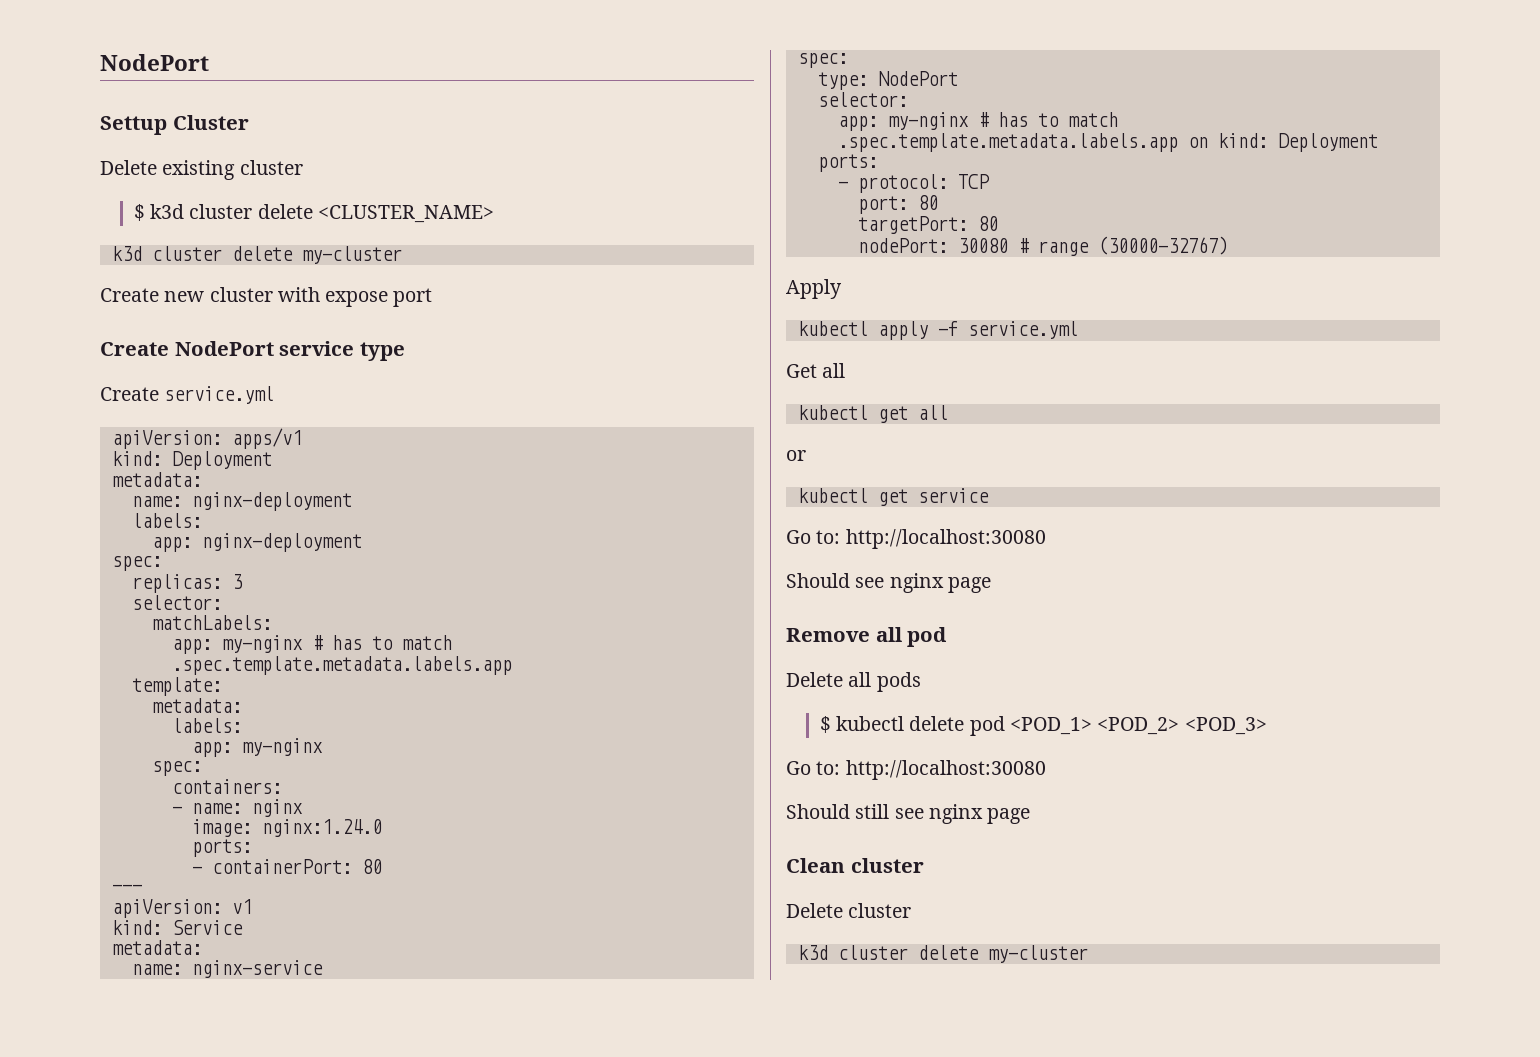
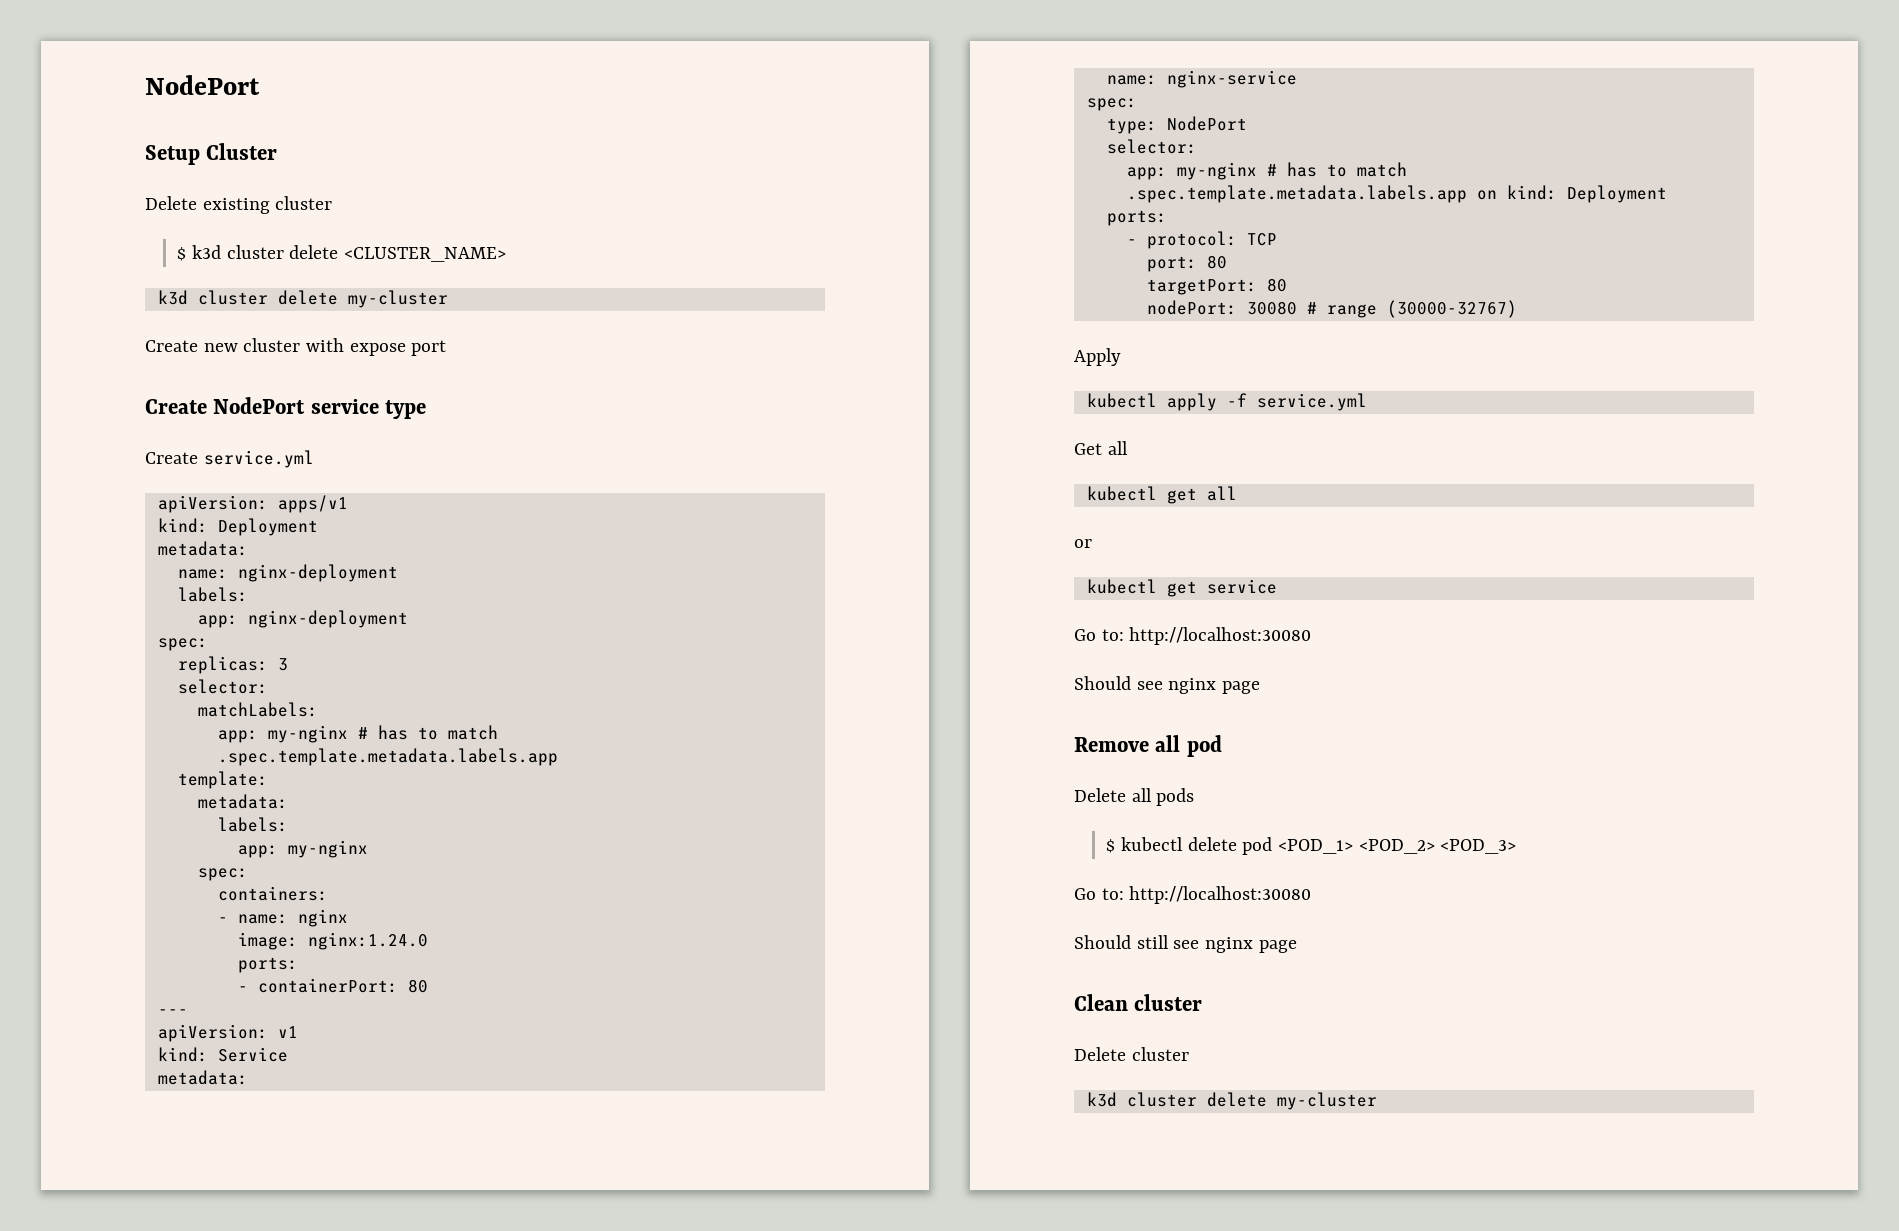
[100,54,209,71] [100,116,167,135] NodePort // Settup -> [145,75,260,95] [145,145,200,165] NodePort // Setup

